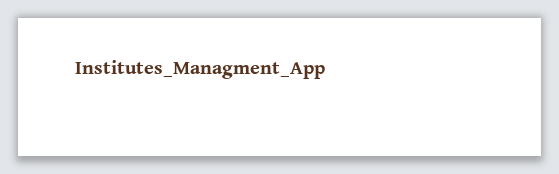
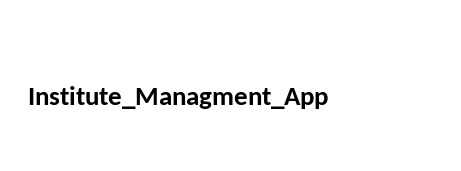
[75,60,325,79] Institutes_Managment_App -> [28,86,328,109] Institute_Managment_App

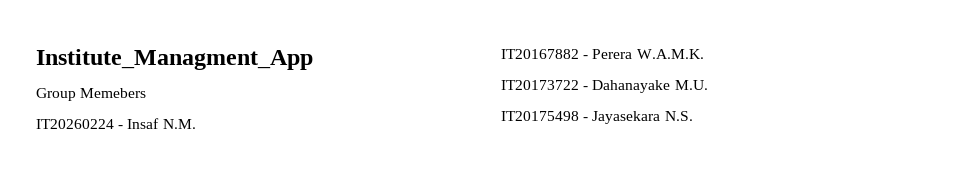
(328, 97) none -> [36,88,147,101] [36,118,196,129] [501,49,704,59] [501,80,708,93] [501,111,693,124] // Group Memebers // IT20260224 - Insaf N.M. // IT20167882 - Perera W.A.M.K. // IT20173722 - Dahanayake M.U. // IT20175498 - Jayasekara N.S.

